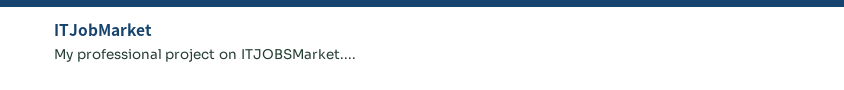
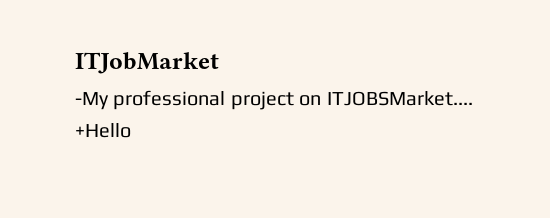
[54,49,73,62] My -> [75,92,109,110] -My
(356, 54) none -> [75,123,131,138] // +Hello

